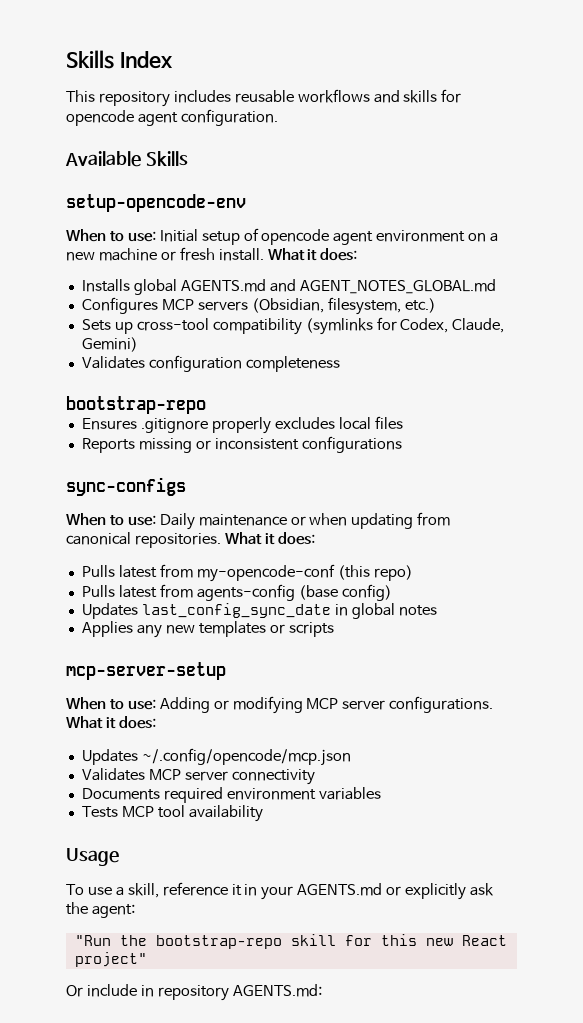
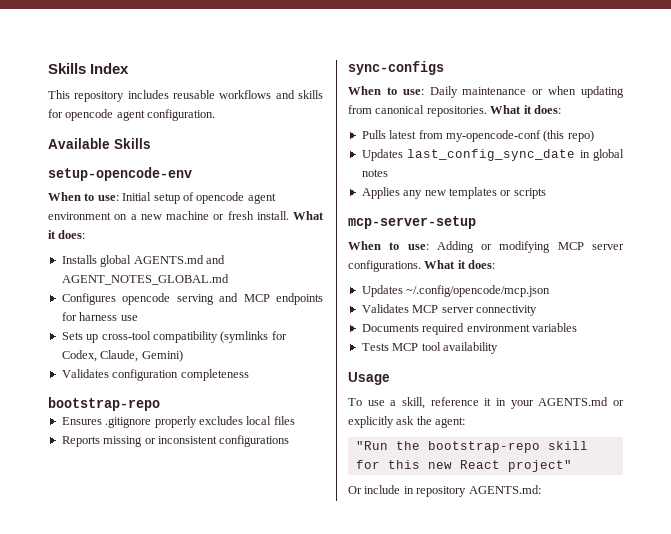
[161,297,436,315] MCP servers (Obsidian, filesystem, etc.) -> [122,293,323,305] [61,312,138,321] opencode serving and MCP endpoints for harness use
[81,584,392,601] // Pulls latest from agents-config (base config) -> (594, 136) none

